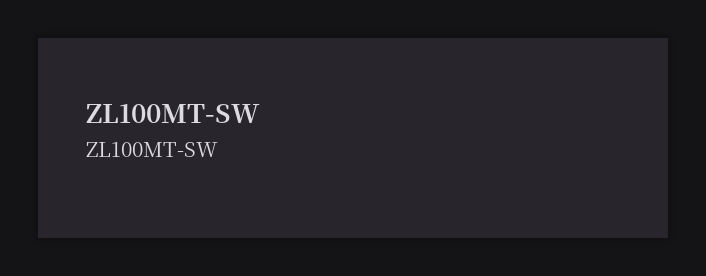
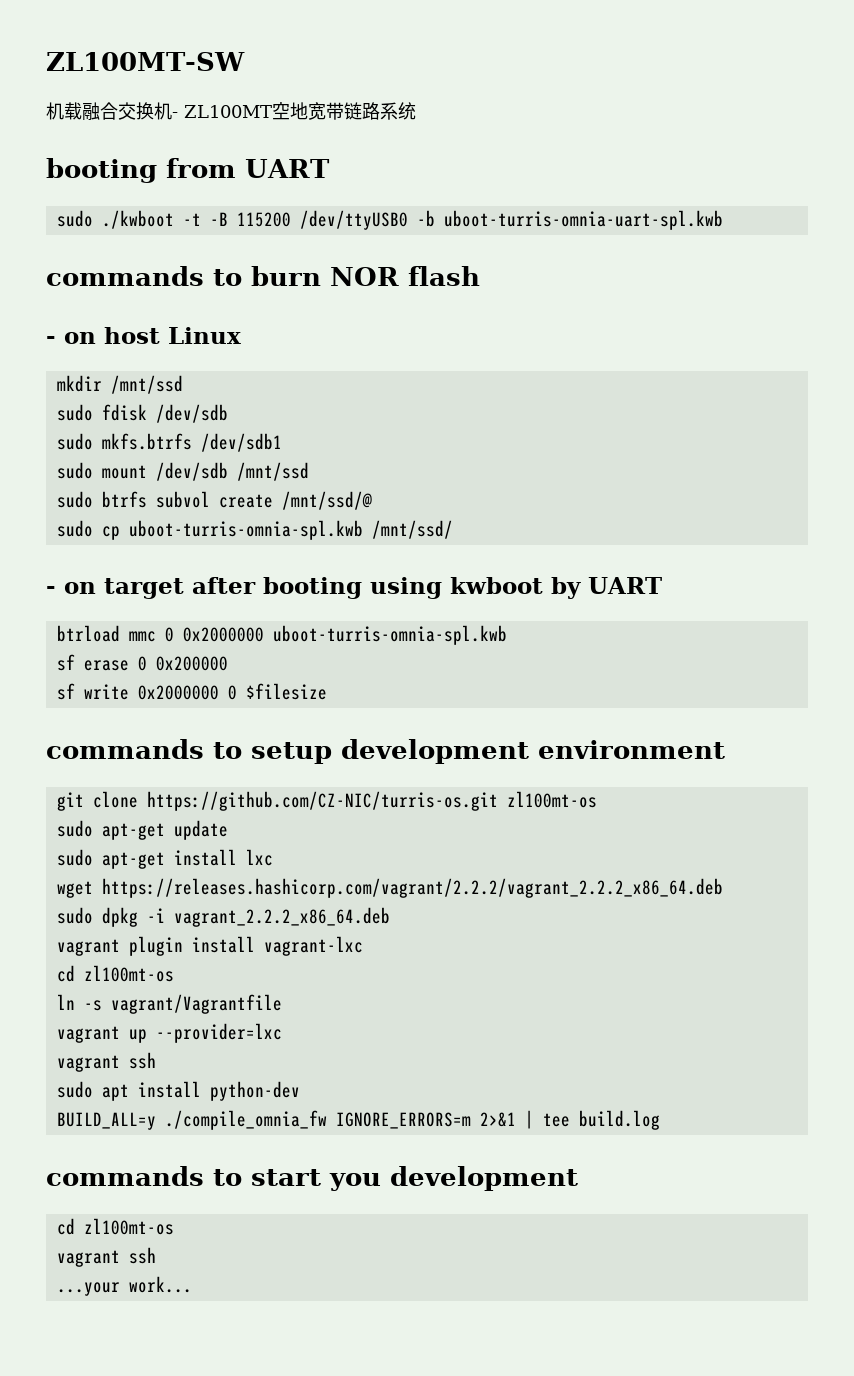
[86,142,218,157] ZL100MT-SW -> [46,102,416,120] [46,158,330,183] [56,210,723,230] [46,266,480,286] [46,327,241,344] [56,375,183,394] [56,404,228,423] [56,433,282,452] [56,462,309,481] [56,491,372,510] [56,520,453,540] [46,577,662,599] [56,625,507,645] [56,654,228,671] [56,683,327,700] [46,739,725,764] [56,791,597,811] [56,820,228,840] [56,849,273,869] [56,878,723,898] [56,907,390,927] [56,936,363,956] [56,965,174,982] [56,994,282,1014] [56,1023,282,1043] [56,1052,156,1072] [56,1081,300,1101] [56,1110,660,1130] [46,1166,578,1191] [56,1218,174,1235] [56,1247,156,1267] [56,1276,192,1296] 机载融合交换机- ZL100MT空地宽带链路系统 // booting from UART // sudo ./kwboot -t -B 115200 /dev/ttyUSB0 -b uboot-turris-omnia-uart-spl.kwb // commands to burn NOR flash // - on host Linux // mkdir /mnt/ssd // sudo fdisk /dev/sdb // sudo mkfs.btrfs /dev/sdb1 // sudo mount /dev/sdb /mnt/ssd // sudo btrfs subvol create /mnt/ssd/@ // sudo cp uboot-turris-omnia-spl.kwb /mnt/ssd/ // - on target after booting using kwboot by UART // btrload mmc 0 0x2000000 uboot-turris-omnia-spl.kwb // sf erase 0 0x200000 // sf write 0x2000000 0 $filesize // commands to setup development environment // git clone https://github.com/CZ-NIC/turris-os.git zl100mt-os // sudo apt-get update // sudo apt-get install lxc // wget https://releases.hashicorp.com/vagrant/2.2.2/vagrant_2.2.2_x86_64.deb // sudo dpkg -i vagrant_2.2.2_x86_64.deb // vagrant plugin install vagrant-lxc // cd zl100mt-os // ln -s vagrant/Vagrantfile // vagrant up --provider=lxc // vagrant ssh // sudo apt install python-dev // BUILD_ALL=y ./compile_omnia_fw IGNORE_ERRORS=m 2>&1 | tee build.log // commands to start you development // cd zl100mt-os // vagrant ssh // ...your work...

